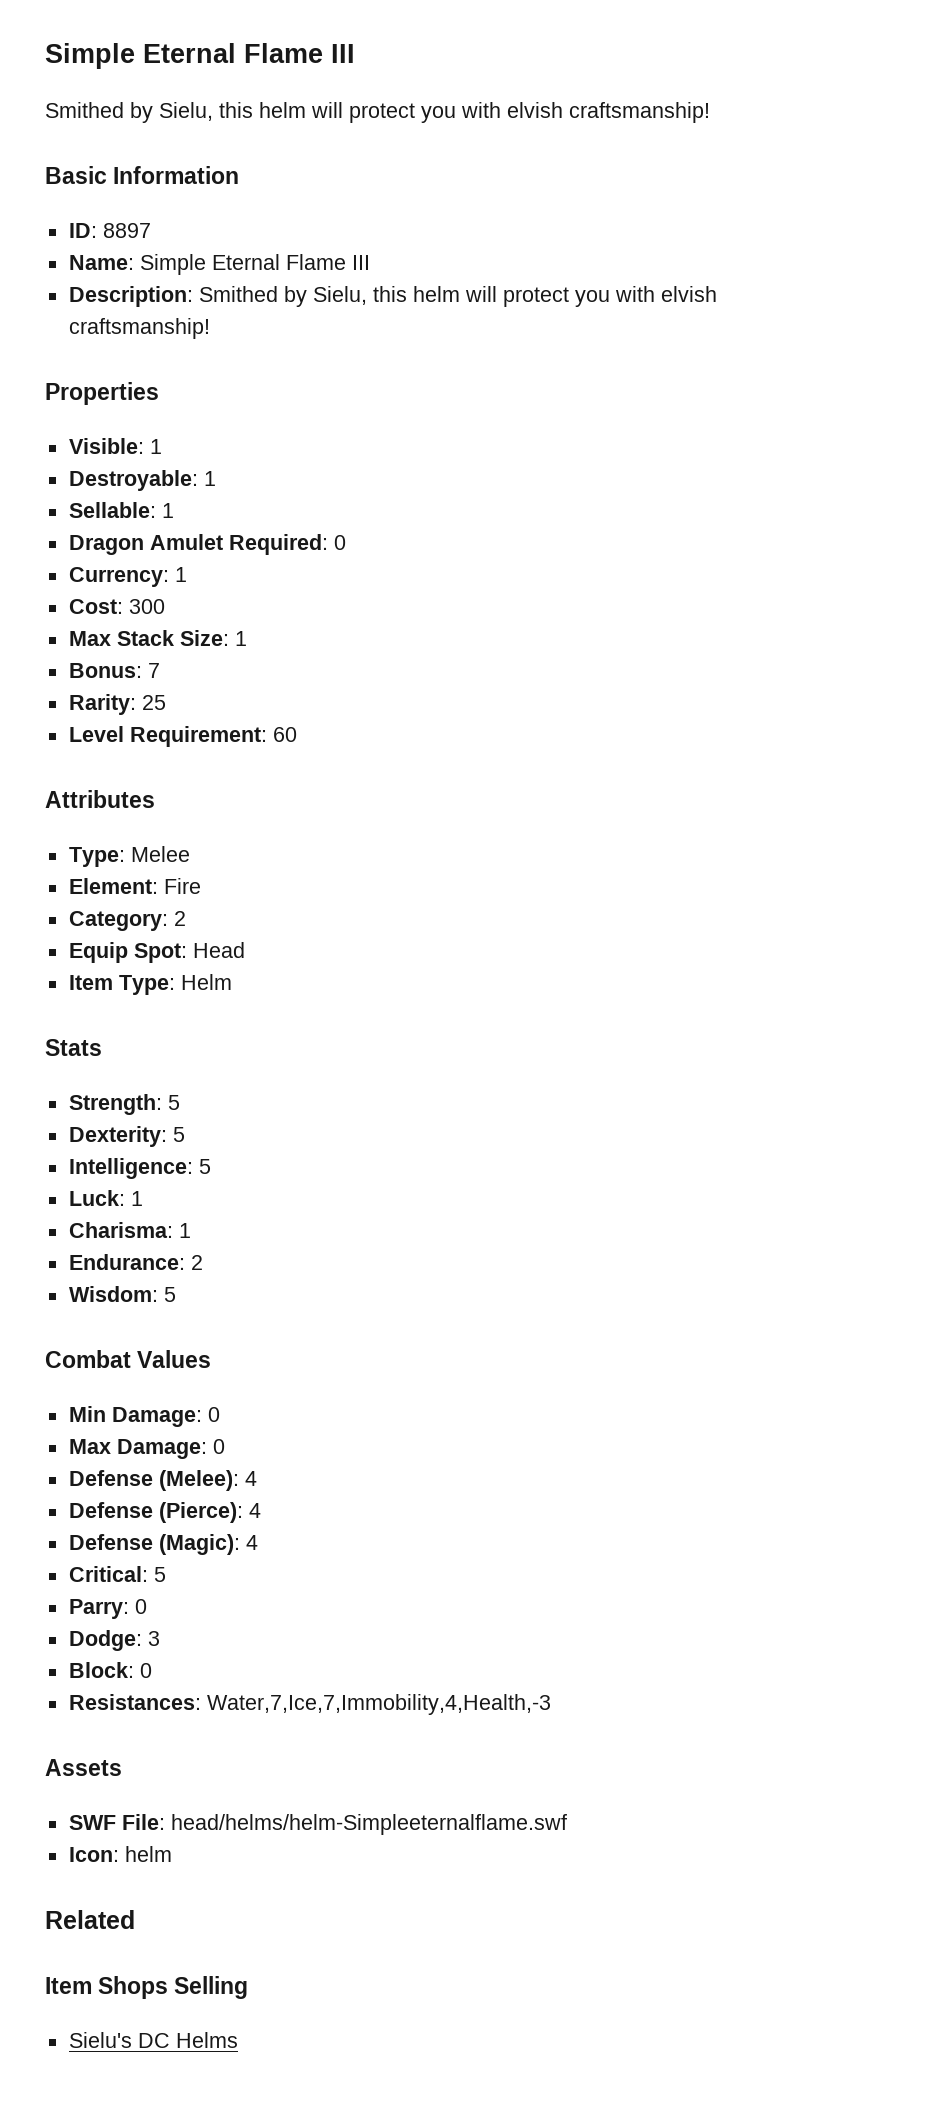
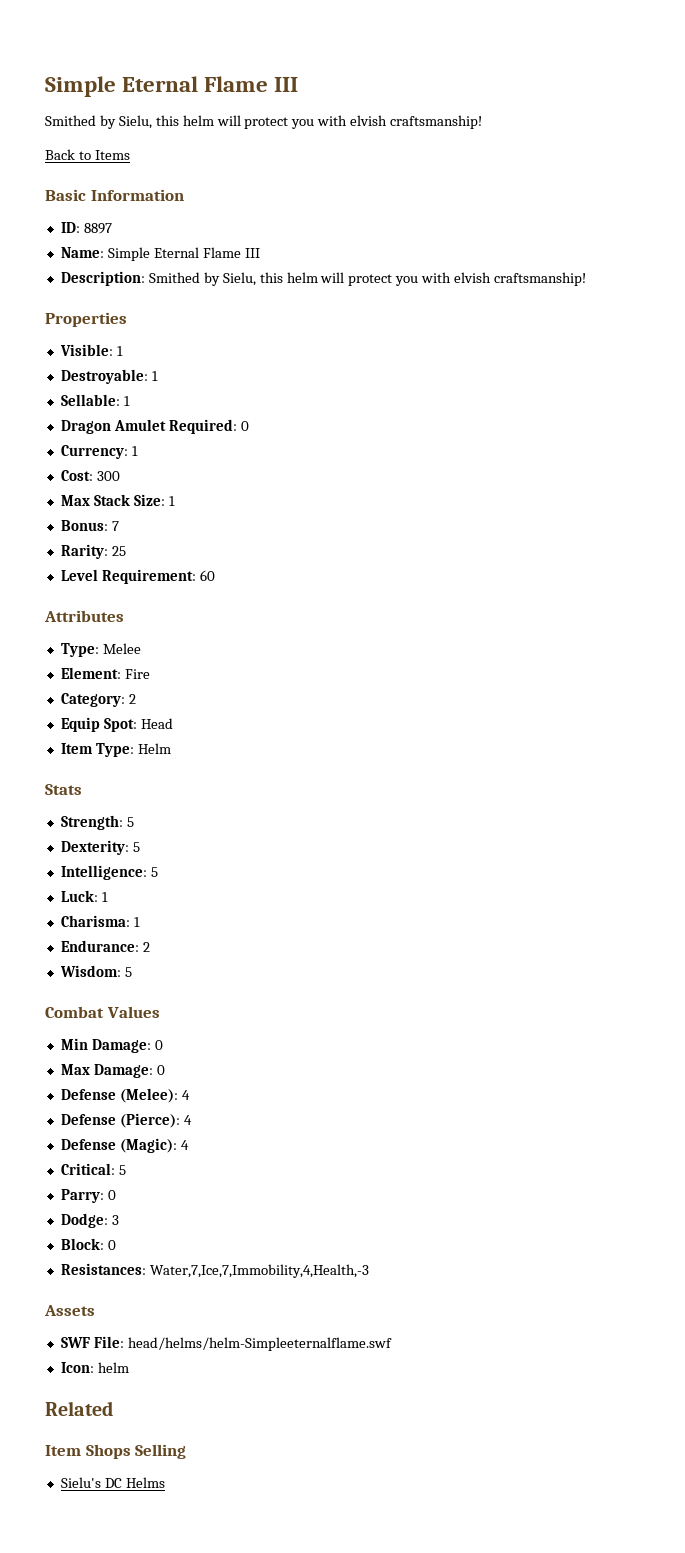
(710, 112) none -> [45,149,130,160] // Back to Items

